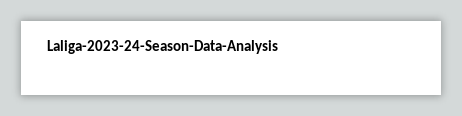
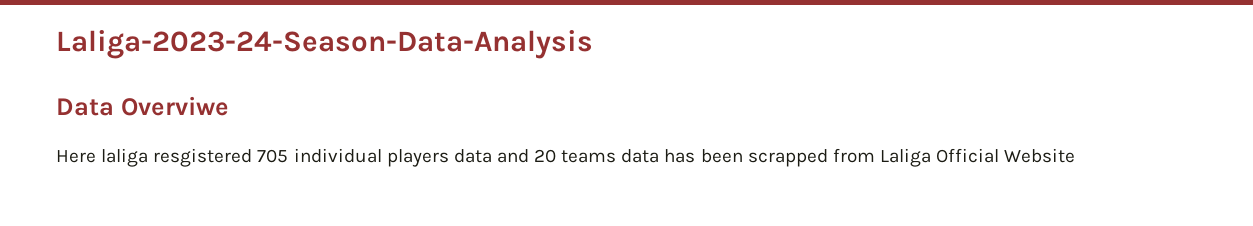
(278, 47) none -> [56,96,229,116] [56,148,1076,167] // Data Overviwe // Here laliga resgistered 705 individual players data and 20 teams data has been scrapped from Laliga Official Website

